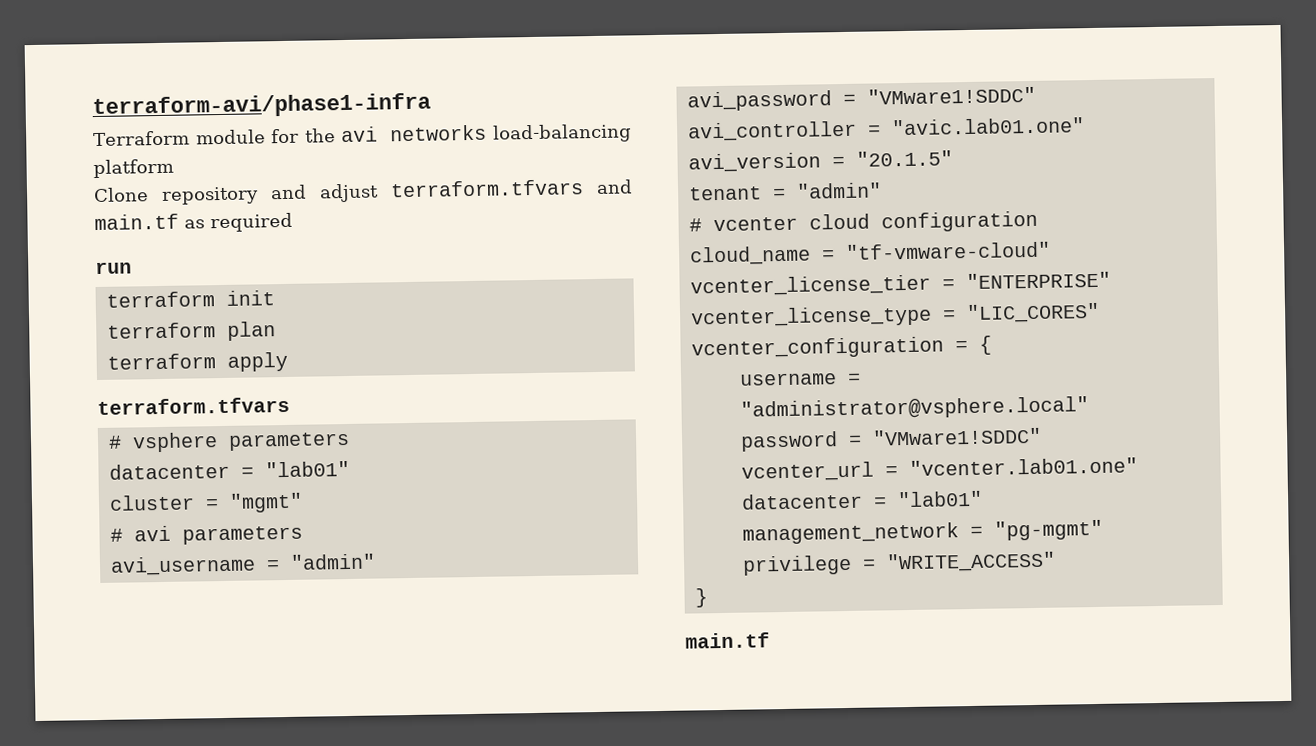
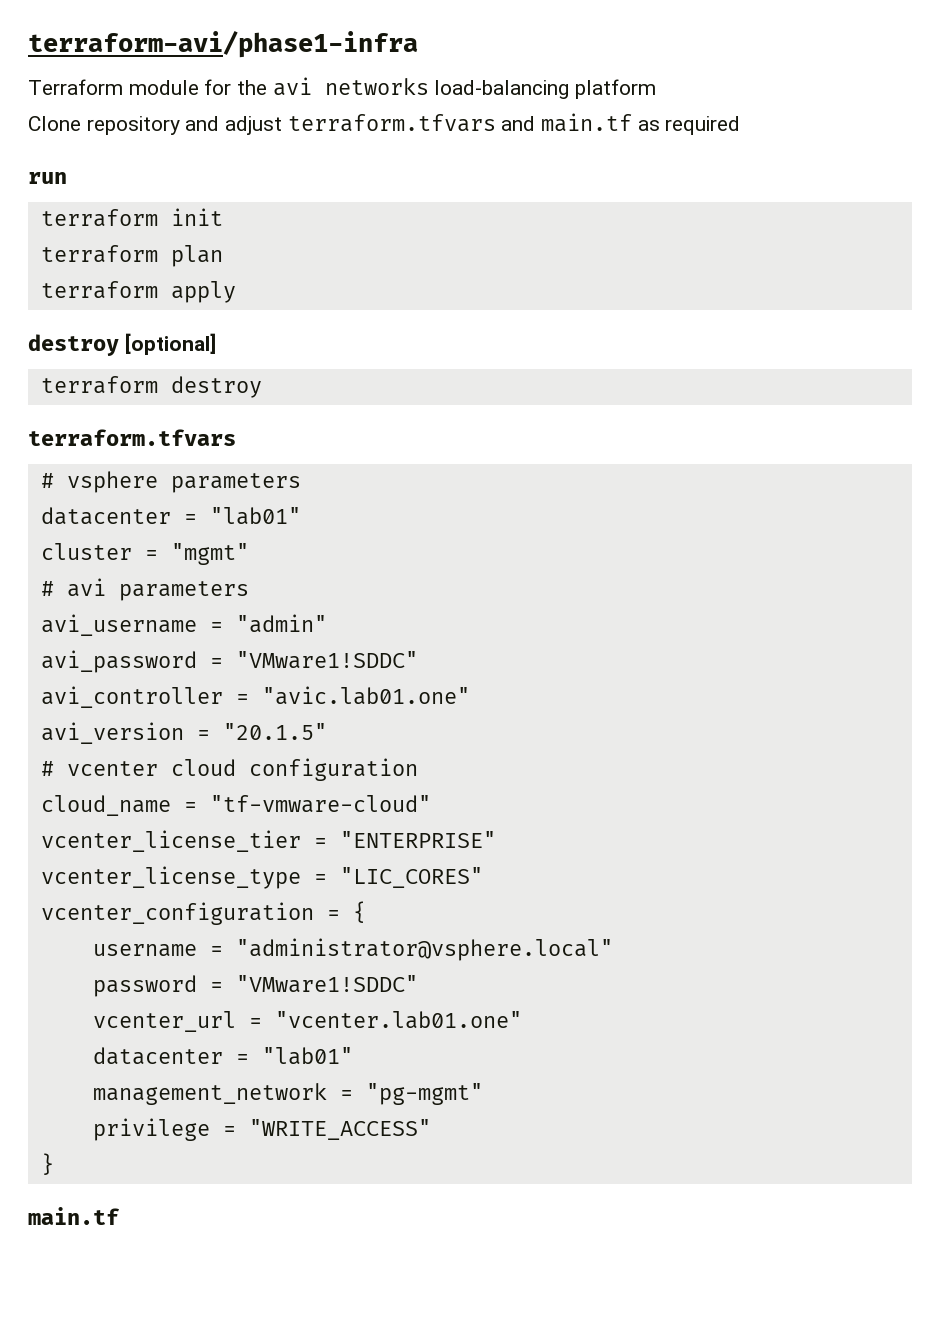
(288, 361) none -> [28,333,216,356] [40,376,262,398] // destroy [optional] // terraform destroy
[688,182,882,201] // tenant = "admin" -> (327, 731) none

